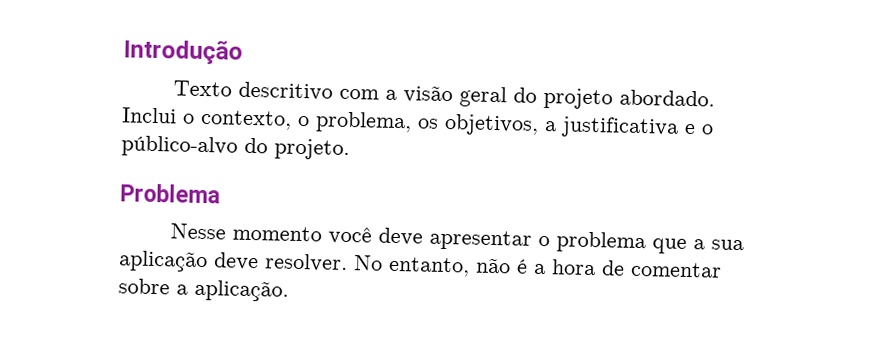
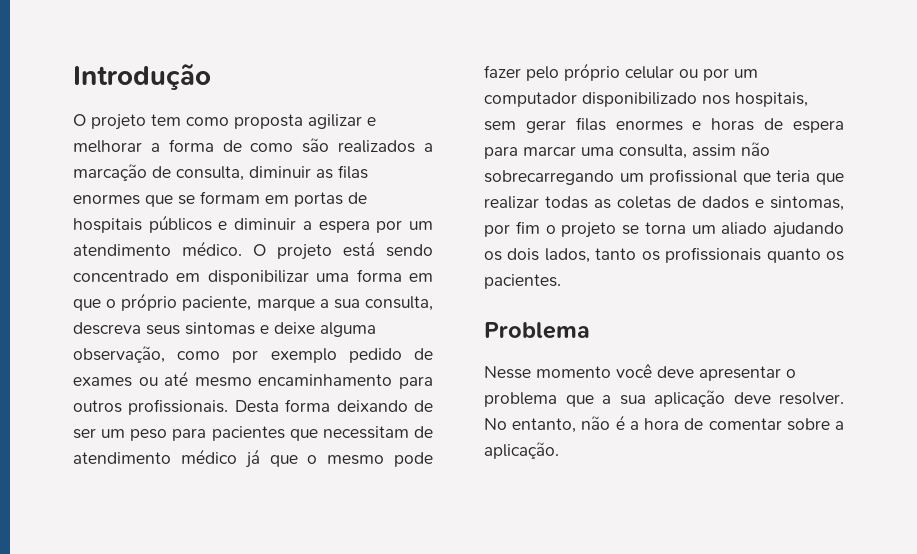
[172,80,715,110] [122,107,714,139] [121,135,350,161] Texto descritivo com a visão geral do projeto abordado. Inclui o contexto, o problema, os objetivos, a justificativa e o público-alvo do projeto. -> [73,114,376,130] [73,138,433,153] [73,164,368,181] [73,191,367,207] [73,215,434,233] [73,241,433,260] [73,269,433,285] [73,293,434,311] [73,322,376,337] [73,346,433,363] [73,371,433,389] [73,399,433,415] [73,426,433,441] [73,449,433,468] [484,63,758,81] [484,92,808,107] [484,117,844,133] [484,142,770,159] [484,169,844,185] [484,196,844,211] [484,221,844,238] [484,247,844,263] [484,274,561,289] O projeto tem como proposta agilizar e melhorar a forma de como são realizados a marcação de consulta, diminuir as filas enormes que se formam em portas de hospitais públicos e diminuir a espera por um atendimento médico. O projeto está sendo concentrado em disponibilizar uma forma em que o próprio paciente, marque a sua consulta, descreva seus sintomas e deixe alguma observação, como por exemplo pedido de exames ou até mesmo encaminhamento para outros profissionais. Desta forma deixando de ser um peso para pacientes que necessitam de atendimento médico já que o mesmo pode fazer pelo próprio celular ou por um computador disponibilizado nos hospitais, sem gerar filas enormes e horas de espera para marcar uma consulta, assim não sobrecarregando um profissional que teria que realizar todas as coletas de dados e sintomas, por fim o projeto se torna um aliado ajudando os dois lados, tanto os profissionais quanto os pacientes.

